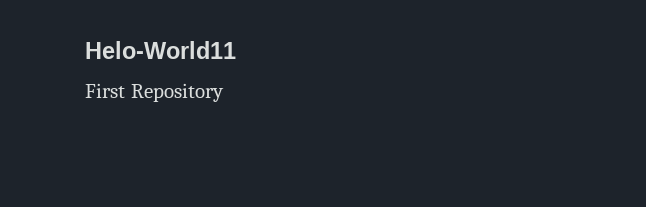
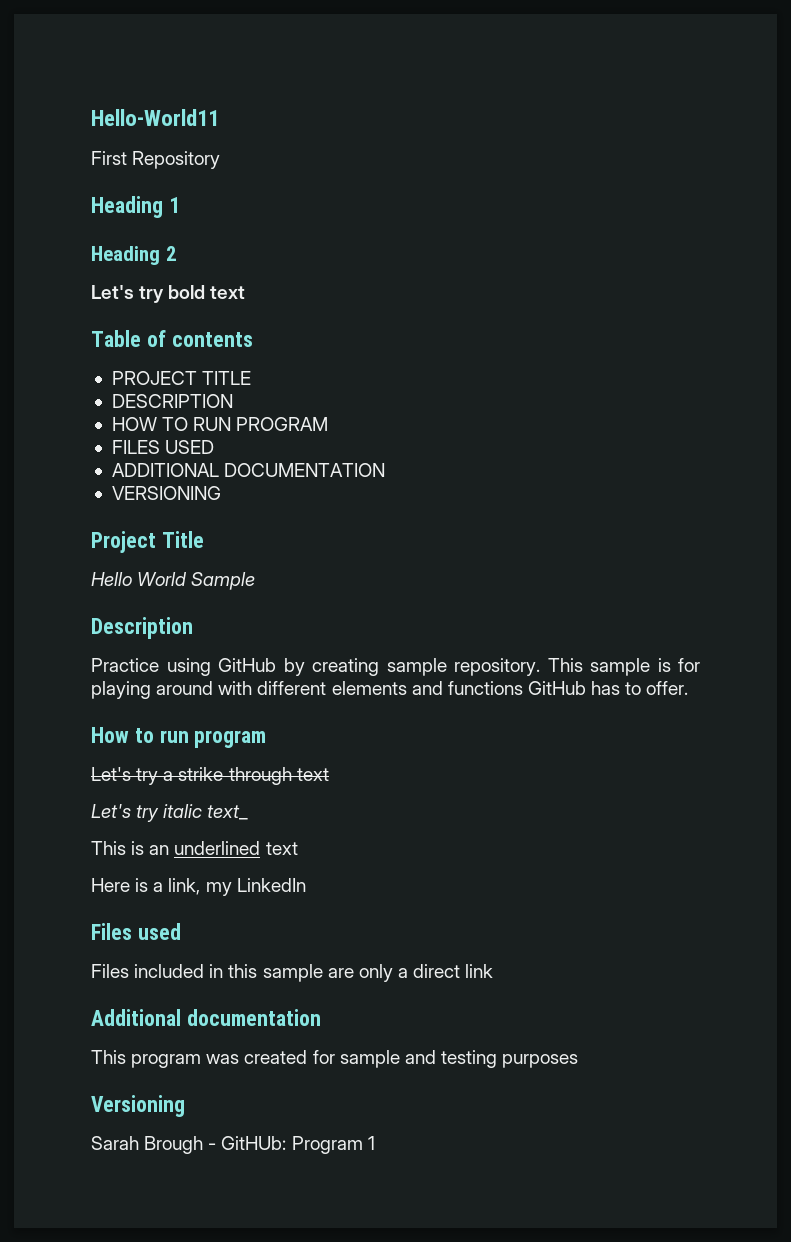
[85,41,236,59] Helo-World11 -> [91,109,219,126] Hello-World11
(224, 92) none -> [91,196,180,218] [91,246,176,265] [91,285,246,303] [91,330,253,347] [111,371,252,385] [111,394,233,408] [111,417,329,431] [111,440,215,454] [111,463,386,477] [111,486,221,500] [91,531,204,553] [91,572,256,590] [91,617,193,639] [91,658,700,676] [91,681,689,699] [91,727,267,748] [91,767,329,785] [91,804,249,822] [91,841,298,855] [91,878,306,896] [91,923,181,940] [91,964,494,982] [91,1009,321,1026] [91,1050,579,1068] [91,1095,185,1117] [91,1136,375,1154] // Heading 1 // Heading 2 // Let's try bold text // Table of contents // PROJECT TITLE // DESCRIPTION // HOW TO RUN PROGRAM // FILES USED // ADDITIONAL DOCUMENTATION // VERSIONING // Project Title // Hello World Sample // Description // Practice using GitHub by creating sample repository. This sample is for playing around with different elements and functions GitHub has to offer. // How to run program // Let's try a strike through text // Let's try italic text_ // This is an underlined text // Here is a link, my LinkedIn // Files used // Files included in this sample are only a direct link // Additional documentation // This program was created for sample and testing purposes // Versioning // Sarah Brough - GitHUb: Program 1

